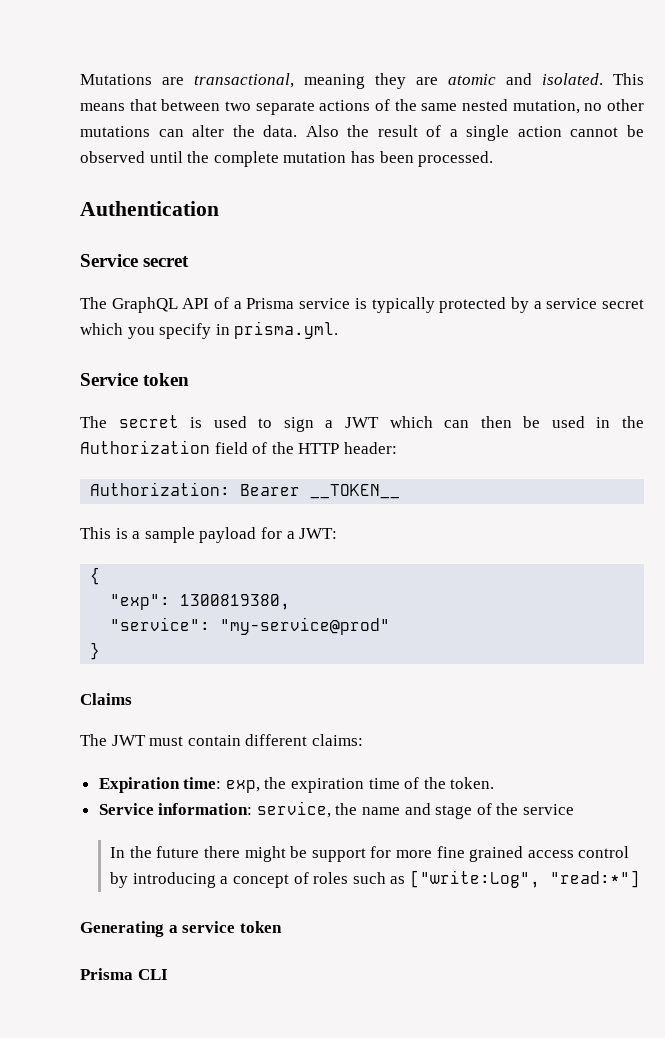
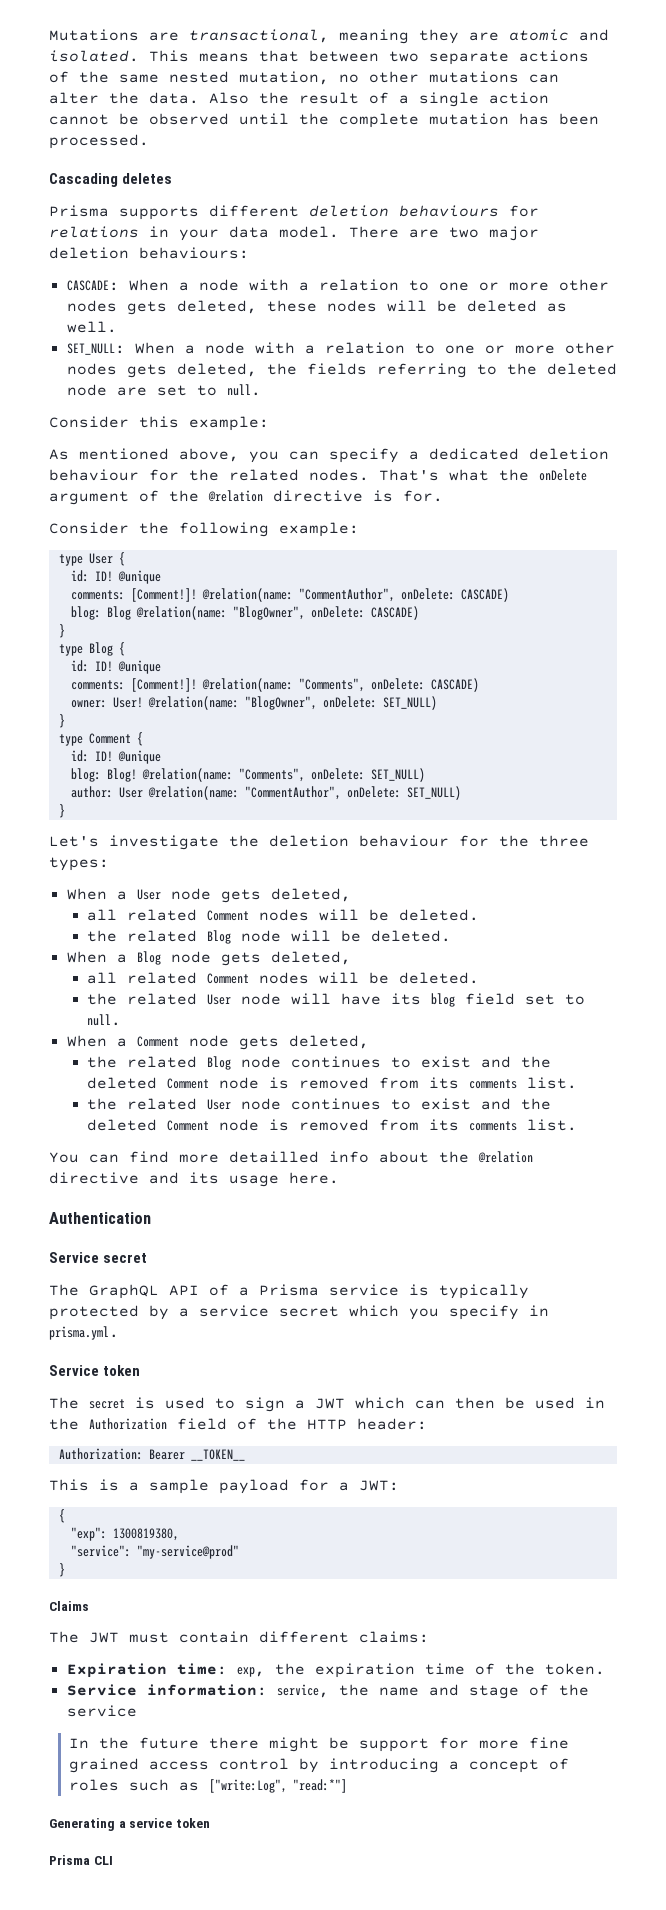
(494, 159) none -> [49,173,173,187] [49,205,539,220] [49,226,539,241] [49,247,249,259] [66,279,609,291] [66,300,567,315] [66,321,117,333] [66,342,615,355] [66,363,617,378] [66,384,261,396] [49,416,269,431] [49,448,609,463] [49,469,587,481] [49,490,443,505] [49,522,359,537] [58,552,125,566] [70,570,161,584] [70,588,509,602] [70,606,419,620] [58,624,65,638] [58,642,125,656] [70,660,161,674] [70,678,479,692] [70,696,437,710] [58,714,65,728] [58,732,143,746] [70,750,161,764] [70,768,425,782] [70,786,461,800] [58,804,65,818] [49,835,589,850] [49,857,109,871] [66,888,351,903] [86,909,479,921] [86,930,451,944] [66,951,351,966] [86,972,479,984] [86,993,585,1007] [86,1014,121,1026] [66,1035,369,1050] [86,1056,551,1070] [86,1077,577,1089] [86,1098,551,1110] [86,1119,577,1131] [49,1151,533,1163] [49,1172,339,1187] // Cascading deletes // Prisma supports different deletion behaviours for relations in your data model. There are two major deletion behaviours: // CASCADE: When a node with a relation to one or more other nodes gets deleted, these nodes will be deleted as well. // SET_NULL: When a node with a relation to one or more other nodes gets deleted, the fields referring to the deleted node are set to null. // Consider this example: // As mentioned above, you can specify a dedicated deletion behaviour for the related nodes. That's what the onDelete argument of the @relation directive is for. // Consider the following example: // type User { // id: ID! @unique // comments: [Comment!]! @relation(name: "CommentAuthor", onDelete: CASCADE) // blog: Blog @relation(name: "BlogOwner", onDelete: CASCADE) // } // type Blog { // id: ID! @unique // comments: [Comment!]! @relation(name: "Comments", onDelete: CASCADE) // owner: User! @relation(name: "BlogOwner", onDelete: SET_NULL) // } // type Comment { // id: ID! @unique // blog: Blog! @relation(name: "Comments", onDelete: SET_NULL) // author: User @relation(name: "CommentAuthor", onDelete: SET_NULL) // } // Let's investigate the deletion behaviour for the three types: // When a User node gets deleted, // all related Comment nodes will be deleted. // the related Blog node will be deleted. // When a Blog node gets deleted, // all related Comment nodes will be deleted. // the related User node will have its blog field set to null. // When a Comment node gets deleted, // the related Blog node continues to exist and the deleted Comment node is removed from its comments list. // the related User node continues to exist and the deleted Comment node is removed from its comments list. // You can find more detailled info about the @relation directive and its usage here.

